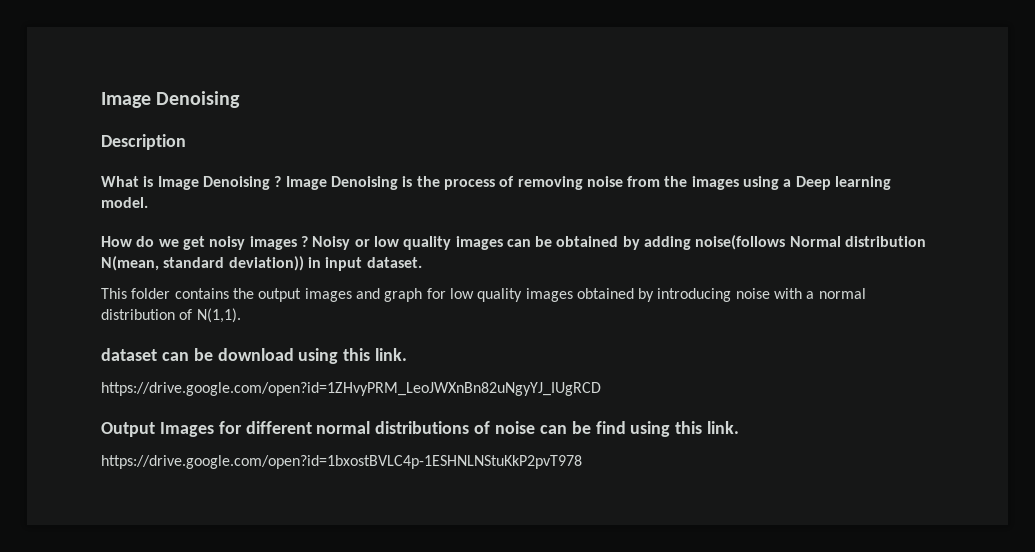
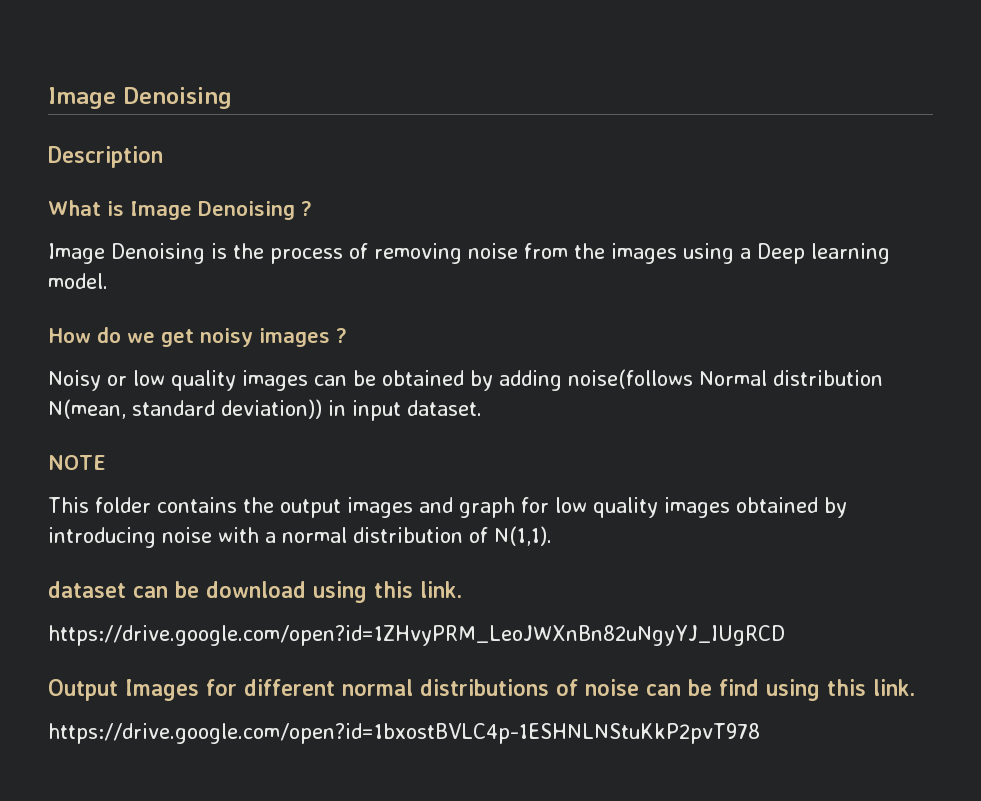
(282, 181) none -> (312, 208) //
(308, 241) none -> (347, 335) //
(422, 262) none -> [48,455,106,470] // NOTE

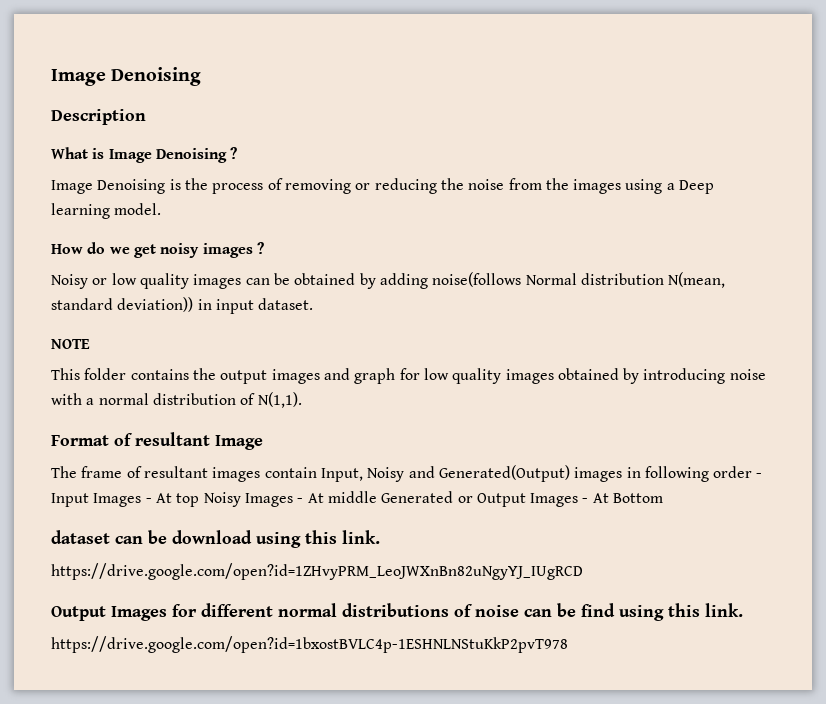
(462, 253) none -> [355,178,464,194] or reducing the
(552, 536) none -> [51,432,263,450] [51,465,763,482] [51,491,664,507] // Format of resultant Image // The frame of resultant images contain Input, Noisy and Generated(Output) images in following order - Input Images - At top Noisy Images - At middle Generated or Output Images - At Bottom

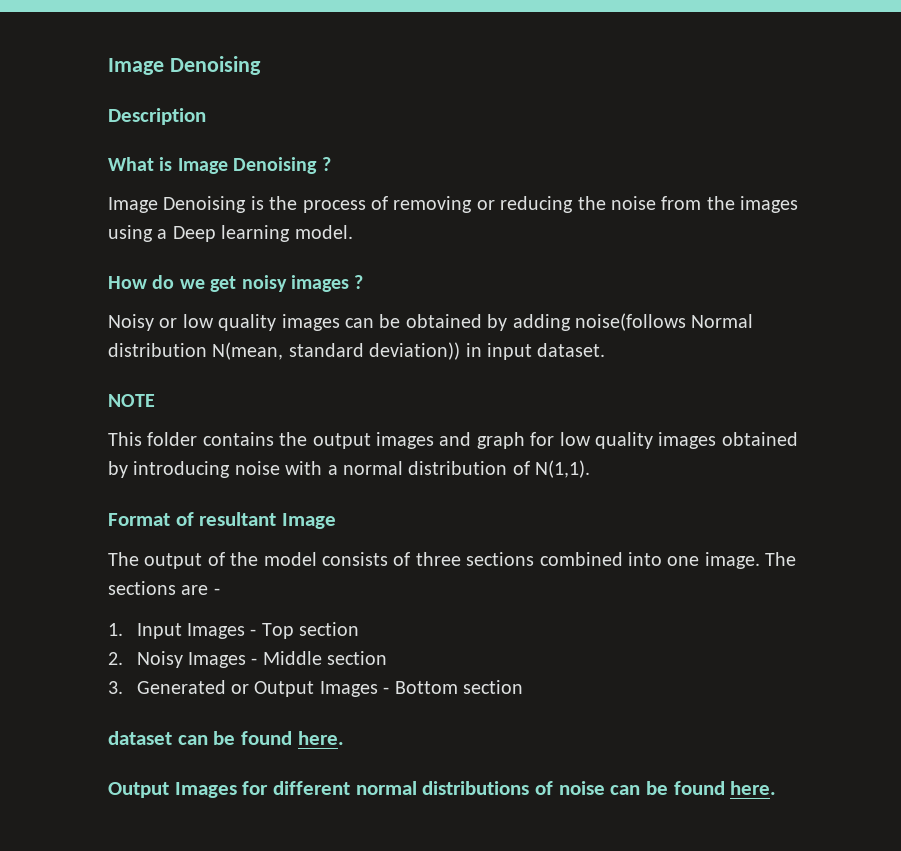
[81,465,763,482] frame of resultant images contain Input, Noisy and Generated(Output) images in following order - -> [144,552,797,569] [108,581,220,595] [108,623,123,636] output of the model consists of three sections combined into one image. The sections are - // 1.
[155,491,377,507] At top Noisy Images - At middle -> [261,622,360,639] [108,651,388,668] [108,681,123,694] Top section // 2. Noisy Images - Middle section // 3.
[592,493,609,503] At -> (390, 690) none
(664, 498) none -> [462,680,523,694] section
[172,530,380,548] [51,563,583,580] download using this link. // https://drive.google.com/open?id=1ZHvyPRM_LeoJWXnBn82uNgyYJ_IUgRCD -> [241,731,344,745] found here.
[581,603,743,621] [51,636,568,653] find using this link. // https://drive.google.com/open?id=1bxostBVLC4p-1ESHNLNStuKkP2pvT978 -> [673,781,777,795] found here.

